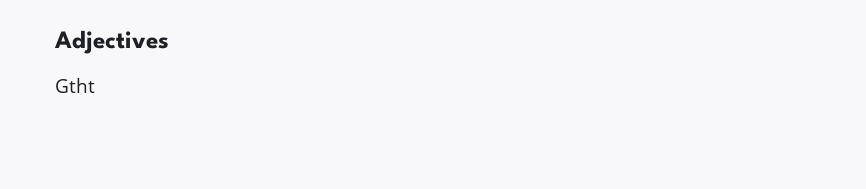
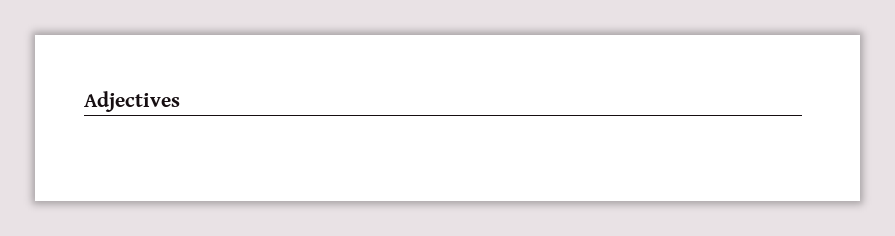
[55,78,95,93] // Gtht -> (180, 101) none

